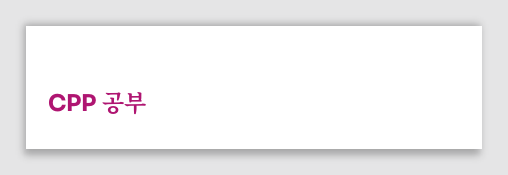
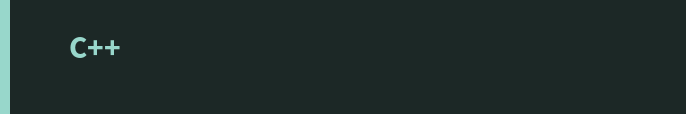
[48,92,147,115] CPP 공부 -> [69,37,121,58] C++

